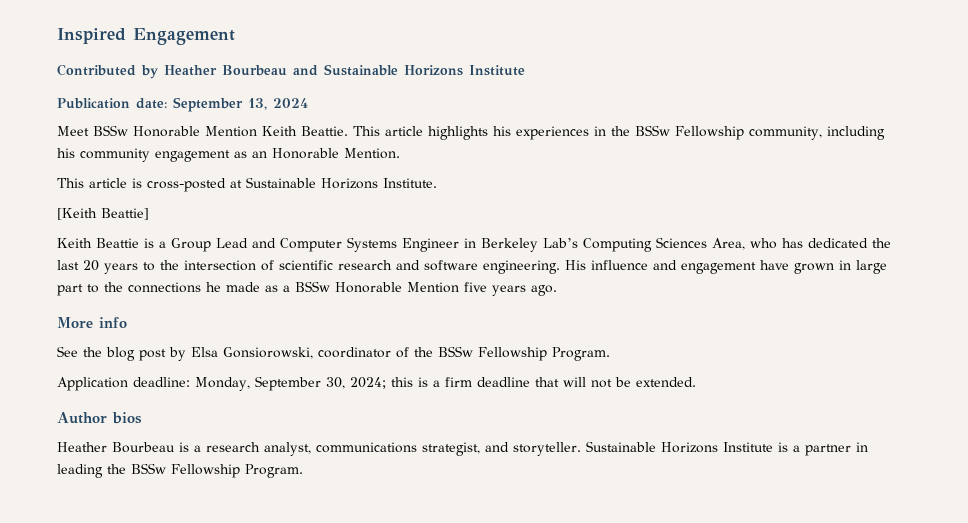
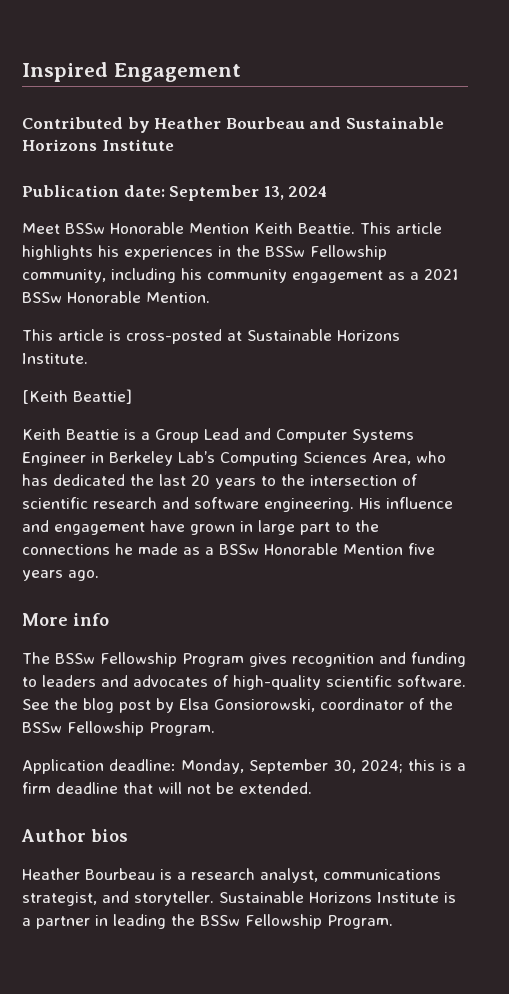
[252,151,267,158] an -> [410,269,459,280] [22,292,62,303] a 2021 BSSw
(127, 322) none -> [22,652,466,667] [22,675,466,690] The BSSw Fellowship Program gives recognition and funding to leaders and advocates of high-quality scientific software.

